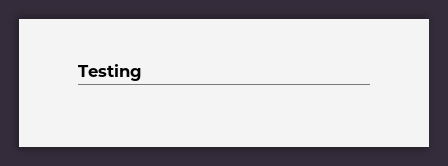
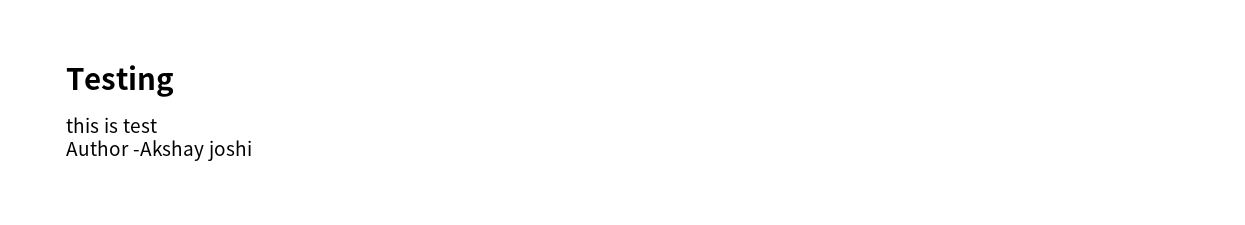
(142, 72) none -> [66,117,158,133] [66,140,253,161] // this is test // Author -Akshay joshi

